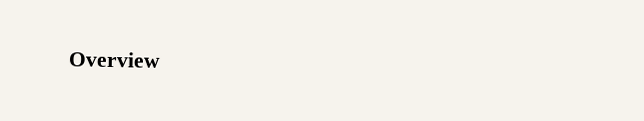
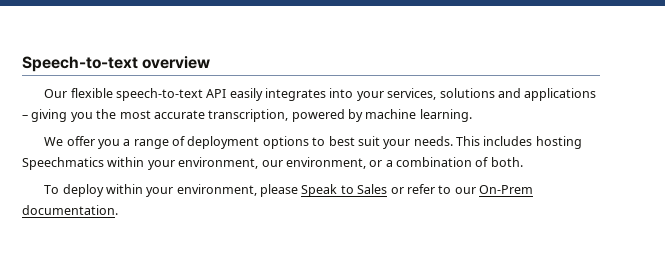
[68,51,161,68] Overview -> [22,56,211,72] [44,88,597,101] [22,109,472,122] [44,136,582,149] [22,157,523,170] [44,184,534,197] [22,205,118,215] Speech-to-text overview // Our flexible speech-to-text API easily integrates into your services, solutions and applications – giving you the most accurate transcription, powered by machine learning. // We offer you a range of deployment options to best suit your needs. This includes hosting Speechmatics within your environment, our environment, or a combination of both. // To deploy within your environment, please Speak to Sales or refer to our On-Prem documentation.

